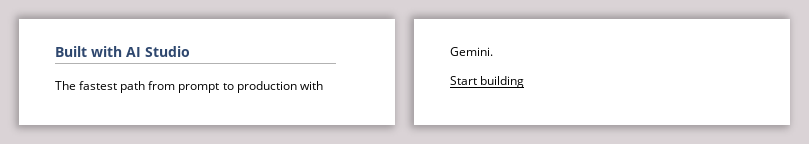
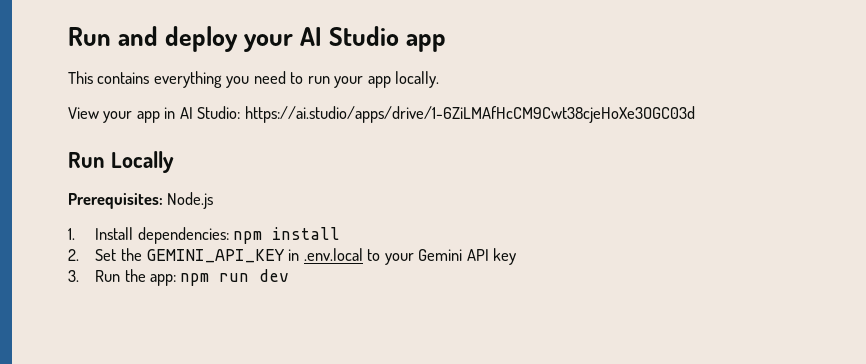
[55,46,190,57] [55,81,323,93] [450,47,493,56] [450,76,525,88] Built with AI Studio // The fastest path from prompt to production with Gemini. // Start building -> [68,26,447,52] [68,71,440,88] [68,106,695,123] [68,151,174,173] [68,192,214,209] [68,227,340,244] [68,248,517,265] [68,269,290,286] Run and deploy your AI Studio app // This contains everything you need to run your app locally. // View your app in AI Studio: https://ai.studio/apps/drive/1-6ZiLMAfHcCM9Cwt38cjeHoXe3OGC03d // Run Locally // Prerequisites: Node.js // 1. Install dependencies: npm install // 2. Set the GEMINI_API_KEY in .env.local to your Gemini API key // 3. Run the app: npm run dev

